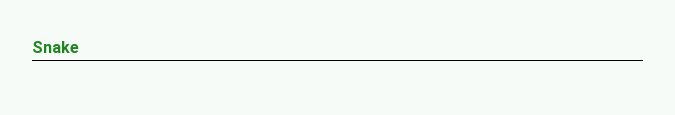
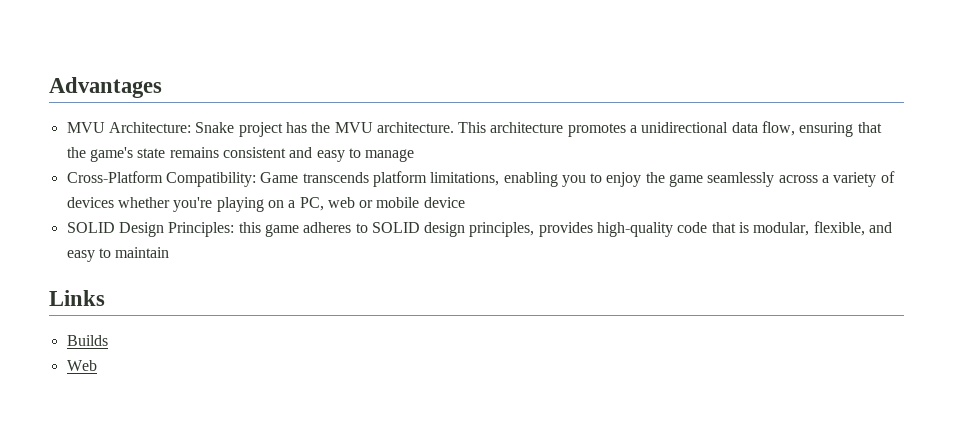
[32,41,79,53] Snake -> [49,77,162,98] [66,121,882,137] [66,147,415,162] [66,171,895,187] [66,197,465,212] [66,221,893,237] [66,247,170,262] [49,290,105,306] [66,335,108,346] [66,360,97,371] Advantages // MVU Architecture: Snake project has the MVU architecture. This architecture promotes a unidirectional data flow, ensuring that the game's state remains consistent and easy to manage // Cross-Platform Compatibility: Game transcends platform limitations, enabling you to enjoy the game seamlessly across a variety of devices whether you're playing on a PC, web or mobile device // SOLID Design Principles: this game adheres to SOLID design principles, provides high-quality code that is modular, flexible, and easy to maintain // Links // Builds // Web

